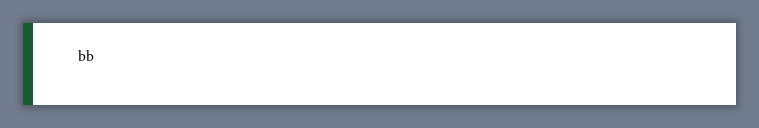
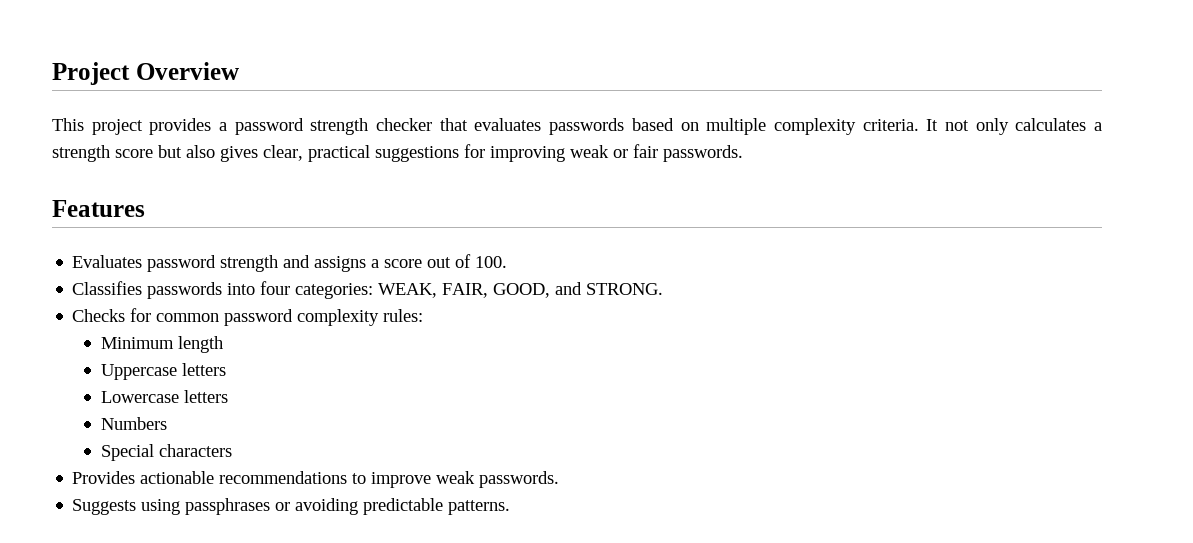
[78,50,94,62] bb -> [52,62,239,85] [52,118,1103,135] [52,144,743,162] [52,200,145,217] [72,254,508,272] [72,281,664,299] [72,308,424,326] [101,336,224,353] [101,363,227,380] [101,390,229,403] [101,417,168,430] [101,444,233,461] [72,471,560,488] [72,498,511,515] Project Overview // This project provides a password strength checker that evaluates passwords based on multiple complexity criteria. It not only calculates a strength score but also gives clear, practical suggestions for improving weak or fair passwords. // Features // Evaluates password strength and assigns a score out of 100. // Classifies passwords into four categories: WEAK, FAIR, GOOD, and STRONG. // Checks for common password complexity rules: // Minimum length // Uppercase letters // Lowercase letters // Numbers // Special characters // Provides actionable recommendations to improve weak passwords. // Suggests using passphrases or avoiding predictable patterns.

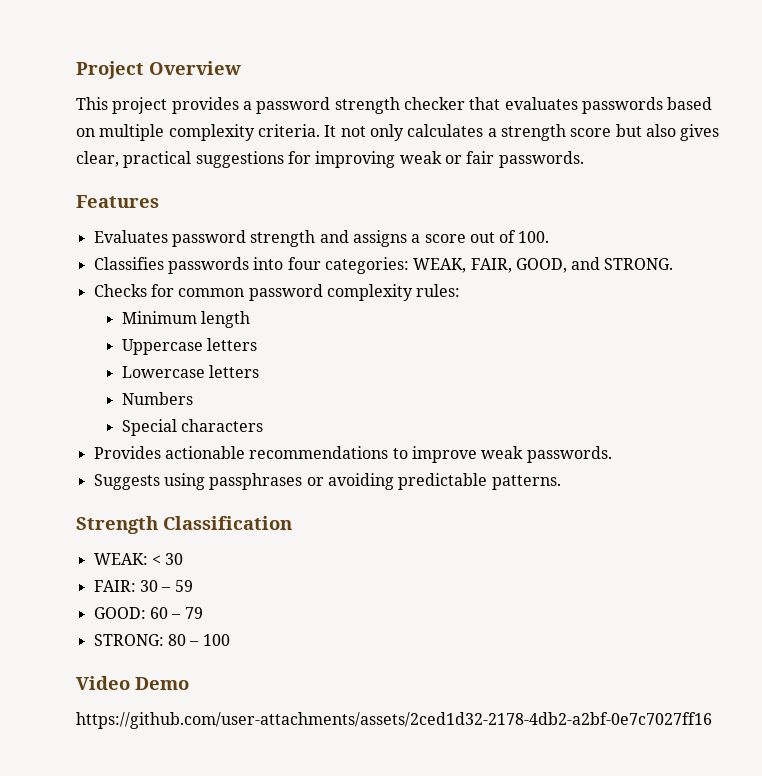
(511, 507) none -> [76,516,292,534] [93,553,184,565] [93,580,193,592] [93,607,203,619] [93,634,230,646] [76,676,189,690] [76,712,712,729] // Strength Classification // WEAK: < 30 // FAIR: 30 – 59 // GOOD: 60 – 79 // STRONG: 80 – 100 // Video Demo // https://github.com/user-attachments/assets/2ced1d32-2178-4db2-a2bf-0e7c7027ff16

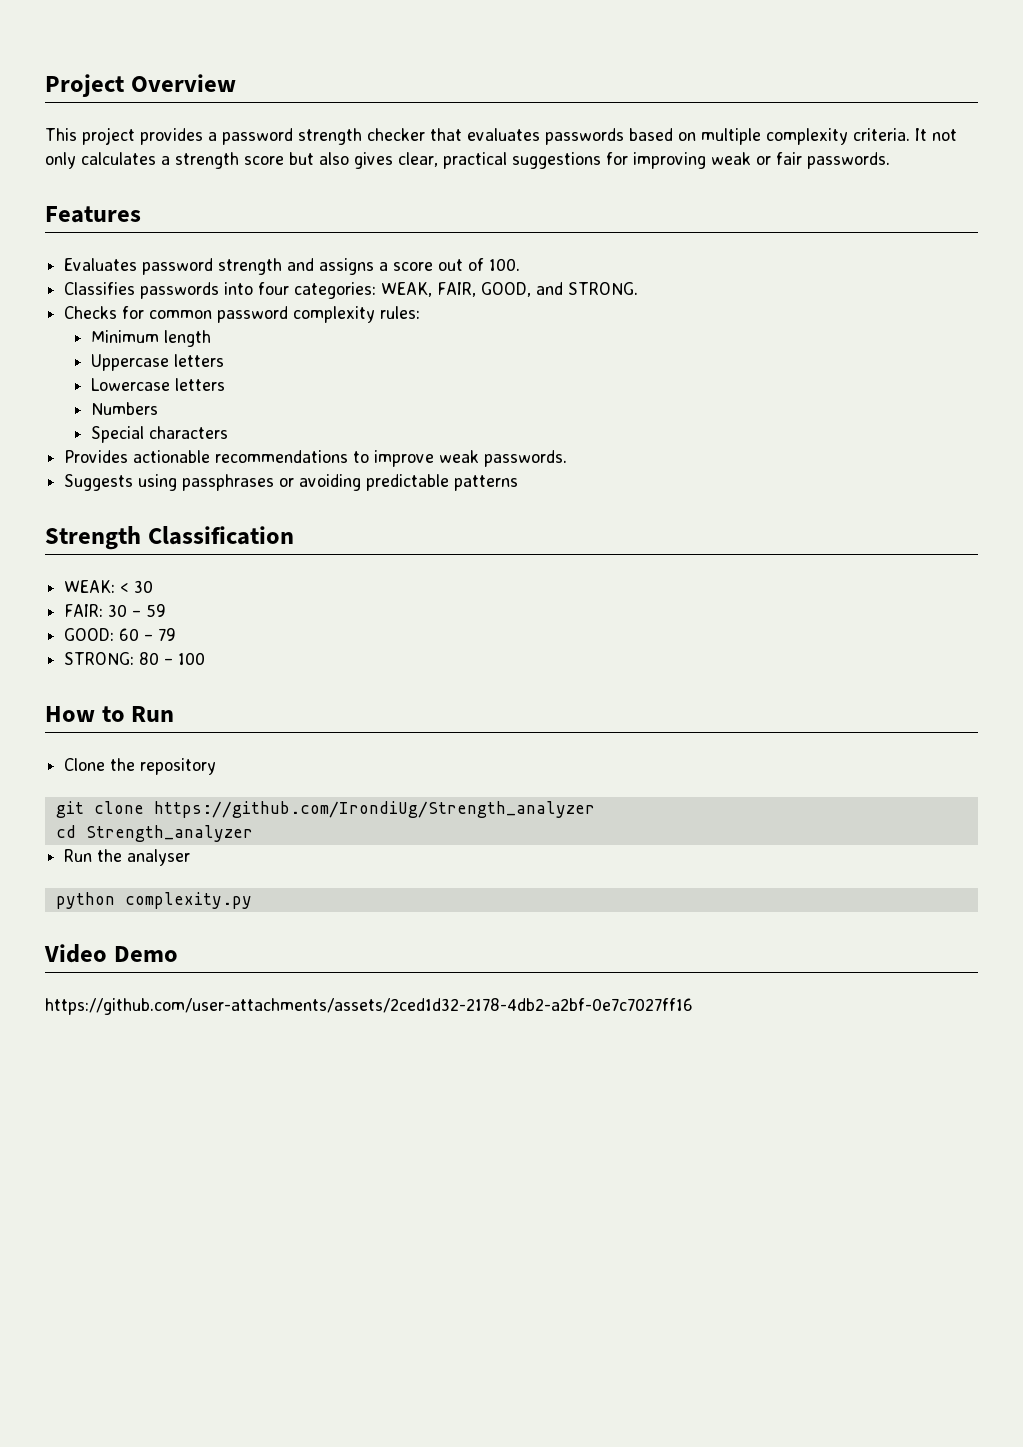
[491,475,561,490] patterns. -> [454,475,519,491] patterns
(230, 640) none -> [45,706,175,722] [64,758,217,775] [55,801,595,818] [55,825,253,842] [64,849,191,866] [55,892,252,909] // How to Run // Clone the repository // git clone https://github.com/IrondiUg/Strength_analyzer // cd Strength_analyzer // Run the analyser // python complexity.py

